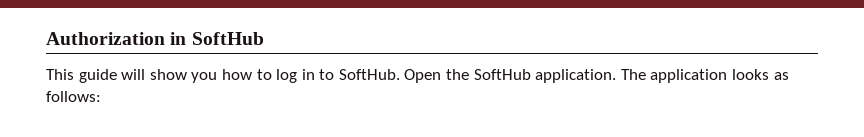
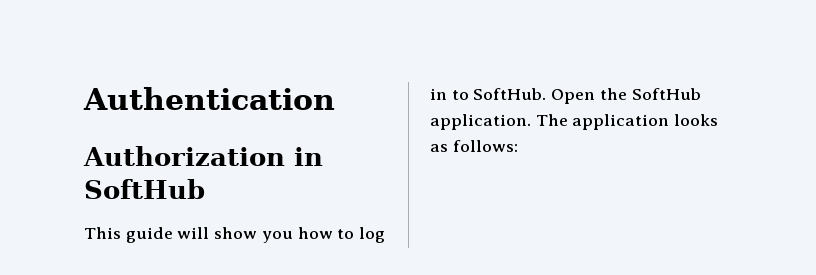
(46, 38) none -> [83,87,335,110] Authentication //

